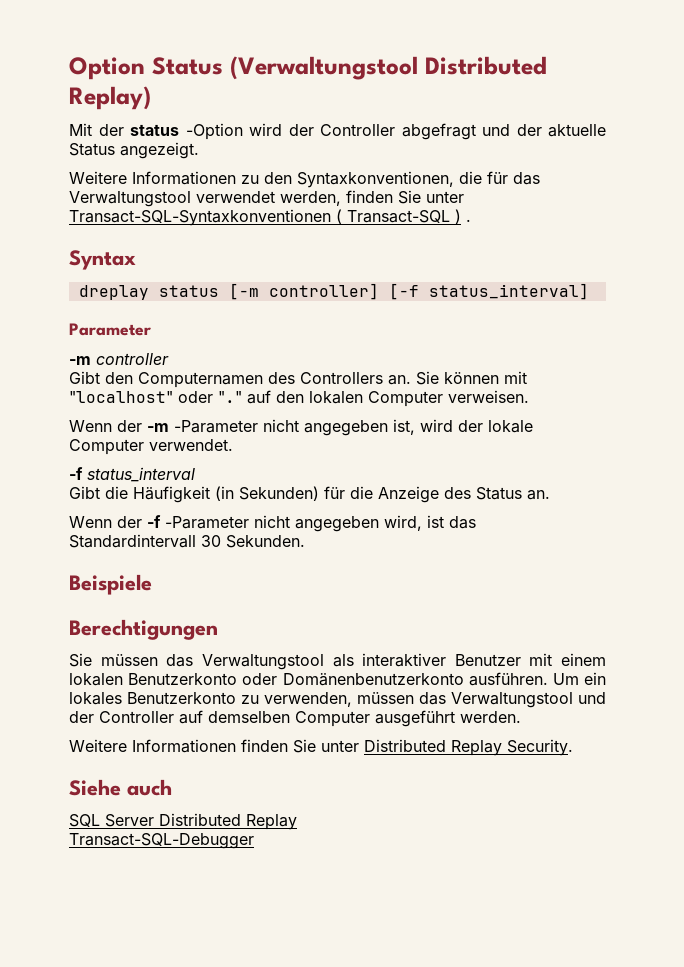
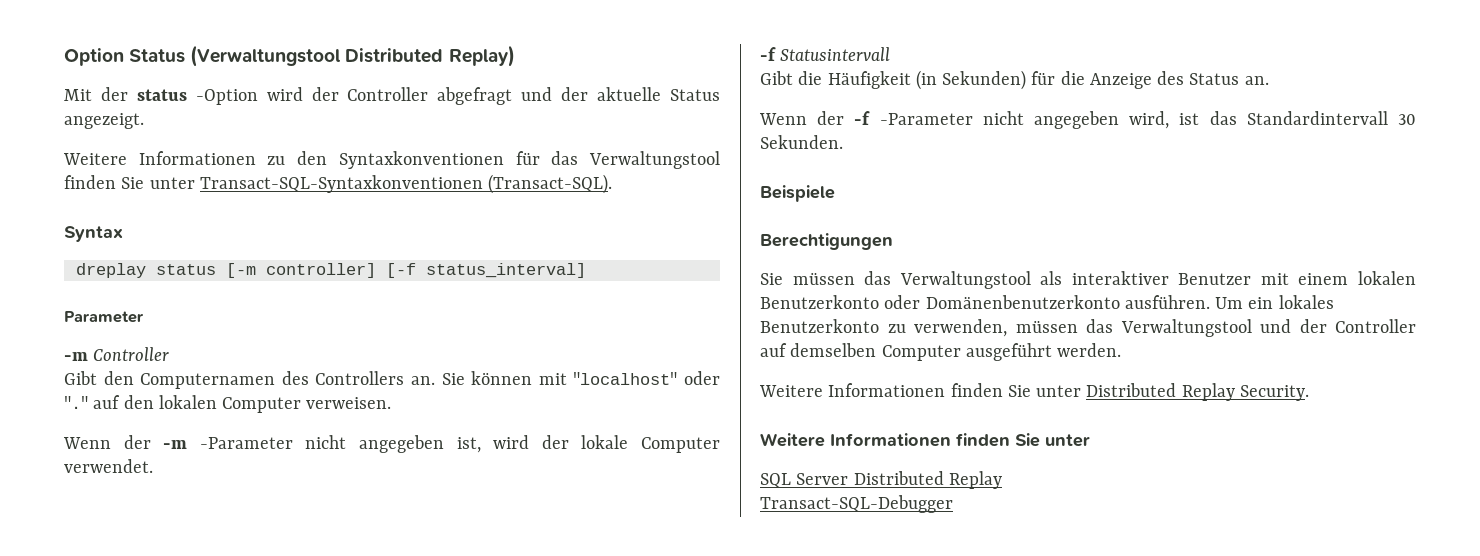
[297,171,482,188] Syntaxkonventionen, die -> [338,151,504,169] Syntaxkonventionen
[196,191,341,206] verwendet werden, -> (720, 160) none
[336,209,471,224] ( Transact-SQL ) . -> [488,174,613,194] (Transact-SQL).
[96,353,169,365] controller -> [93,347,170,361] Controller
[87,467,195,482] status_interval -> [780,47,891,61] Statusintervall
[69,779,172,796] Siehe auch -> [760,433,1090,447] Weitere Informationen finden Sie unter

